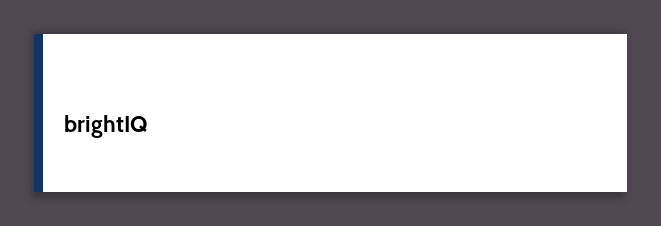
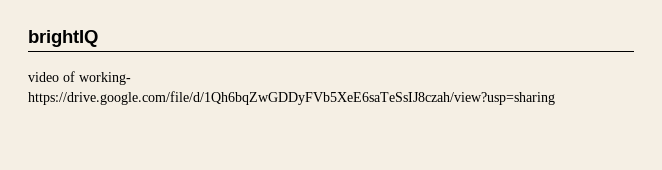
(147, 126) none -> [28,71,131,85] [28,91,555,105] // video of working- https://drive.google.com/file/d/1Qh6bqZwGDDyFVb5XeE6saTeSsIJ8czah/view?usp=sharing

